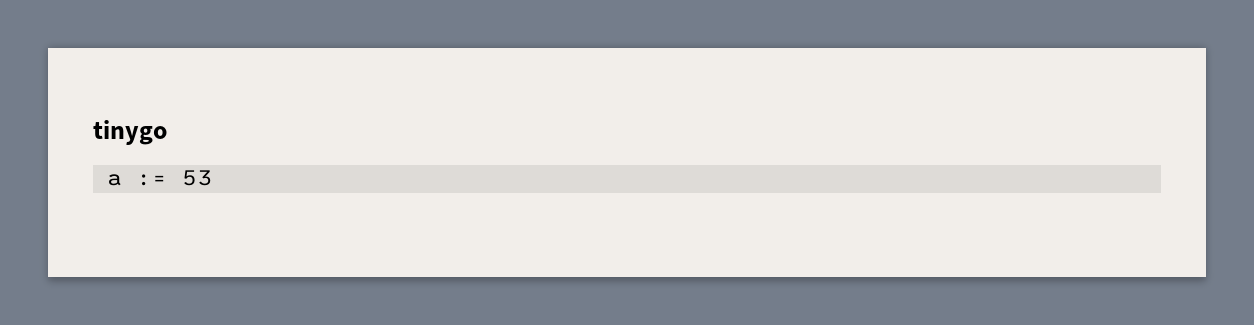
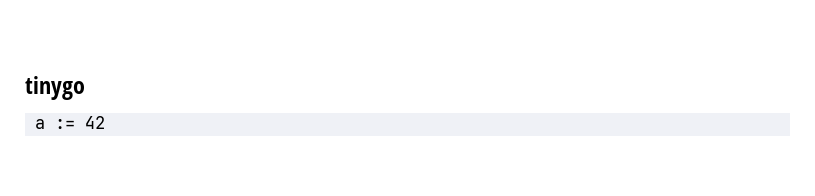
[181,170,212,186] 53 -> [85,116,106,129] 42

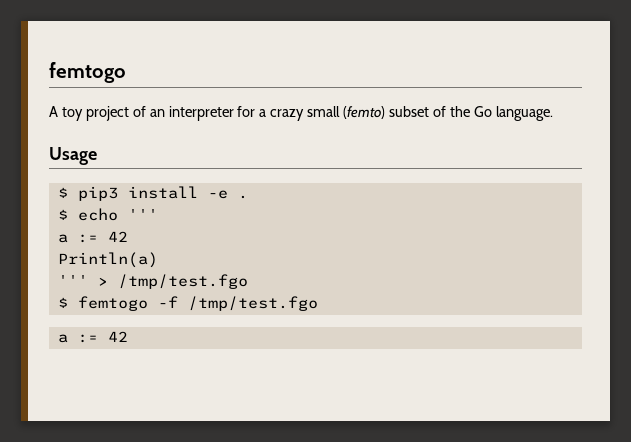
[25,76,85,100] tinygo -> [49,62,126,83] [49,106,553,121] [49,147,97,165] [57,186,248,201] [57,208,158,221] [57,231,128,243] [57,252,158,268] [57,274,248,289] [57,296,318,311] femtogo // A toy project of an interpreter for a crazy small (femto) subset of the Go language. // Usage // $ pip3 install -e . // $ echo ''' // a := 42 // Println(a) // ''' > /tmp/test.fgo // $ femtogo -f /tmp/test.fgo

